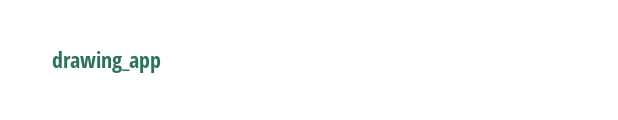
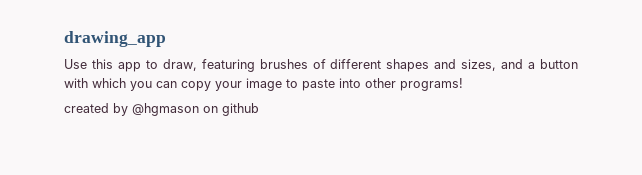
(161, 62) none -> [64,59,579,72] [64,78,463,91] [64,103,259,116] // Use this app to draw, featuring brushes of different shapes and sizes, and a button with which you can copy your image to paste into other programs! // created by @hgmason on github

